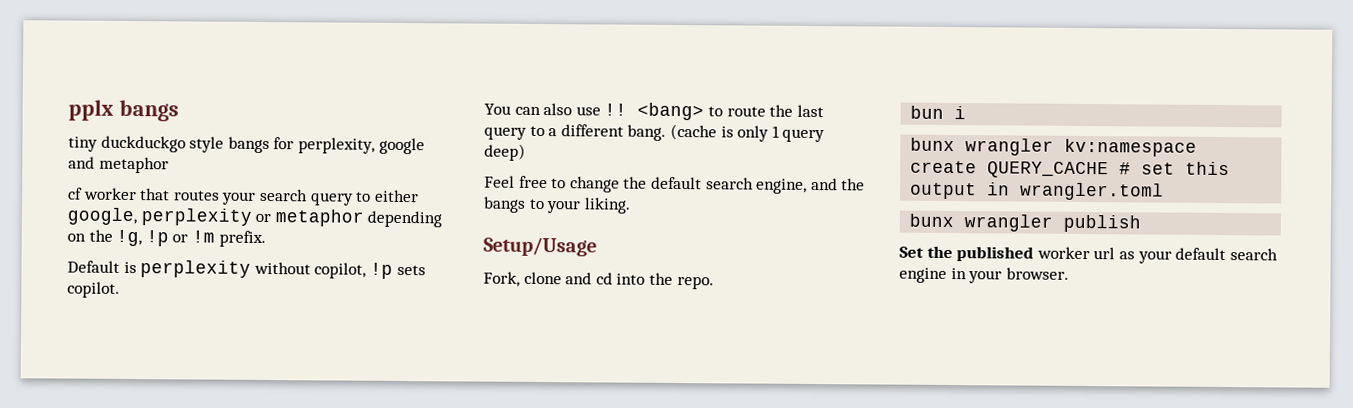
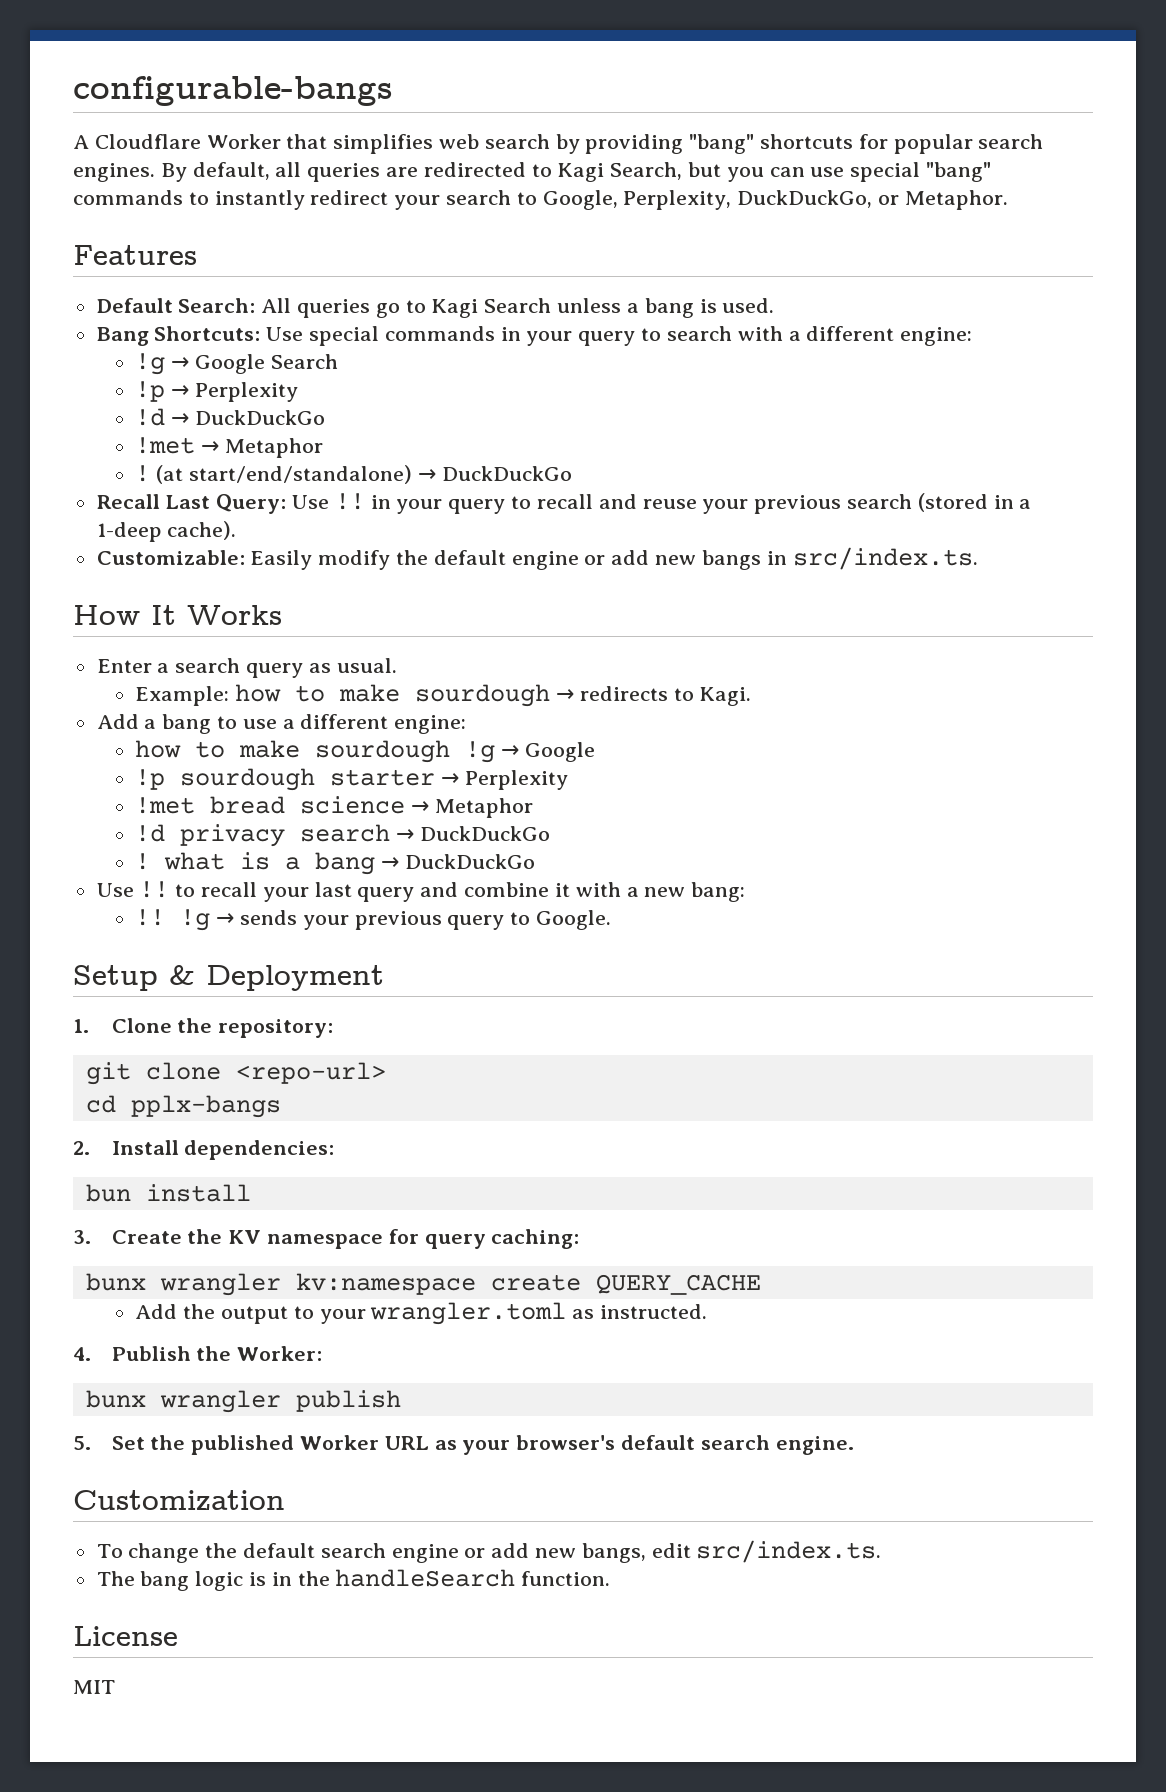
[68,99,179,122] [68,135,425,155] [68,156,169,174] [68,187,419,206] [67,207,443,228] [67,229,266,247] [67,260,426,279] [67,281,120,298] [484,102,824,121] [484,123,826,143] [484,143,526,161] [484,175,866,194] [483,196,631,214] [483,237,597,257] [483,271,714,290] [910,105,967,120] pplx bangs // tiny duckduckgo style bangs for perplexity, google and metaphor // cf worker that routes your search query to either google, perplexity or metaphor depending on the !g, !p or !m prefix. // Default is perplexity without copilot, !p sets copilot. // You can also use !! <bang> to route the last query to a different bang. (cache is only 1 query deep) // Feel free to change the default search engine, and the bangs to your liking. // Setup/Usage // Fork, clone and cd into the repo. // bun i -> [73,76,392,106] [73,134,1044,154] [73,162,992,182] [73,190,1008,210] [73,245,197,265] [96,298,775,318] [96,326,973,346] [135,353,338,375] [135,381,298,402] [135,408,325,426] [135,437,323,458] [135,465,572,484] [96,493,1032,514] [96,521,237,542] [96,547,978,570] [73,605,282,625] [96,658,397,678] [135,684,752,707] [96,714,467,734] [135,740,595,763] [135,768,568,791] [135,796,533,818] [135,824,550,847] [135,852,535,875] [96,881,746,902] [135,909,611,931] [73,965,384,991] [73,1018,334,1038] [85,1062,386,1085] [85,1095,281,1118] [73,1140,335,1160] [85,1184,251,1202] [73,1229,580,1249] configurable-bangs // A Cloudflare Worker that simplifies web search by providing "bang" shortcuts for popular search engines. By default, all queries are redirected to Kagi Search, but you can use special "bang" commands to instantly redirect your search to Google, Perplexity, DuckDuckGo, or Metaphor. // Features // Default Search: All queries go to Kagi Search unless a bang is used. // Bang Shortcuts: Use special commands in your query to search with a different engine: // !g → Google Search // !p → Perplexity // !d → DuckDuckGo // !met → Metaphor // ! (at start/end/standalone) → DuckDuckGo // Recall Last Query: Use !! in your query to recall and reuse your previous search (stored in a 1-deep cache). // Customizable: Easily modify the default engine or add new bangs in src/index.ts. // How It Works // Enter a search query as usual. // Example: how to make sourdough → redirects to Kagi. // Add a bang to use a different engine: // how to make sourdough !g → Google // !p sourdough starter → Perplexity // !met bread science → Metaphor // !d privacy search → DuckDuckGo // ! what is a bang → DuckDuckGo // Use !! to recall your last query and combine it with a new bang: // !! !g → sends your previous query to Google. // Setup & Deployment // 1. Clone the repository: // git clone <repo-url> // cd pplx-bangs // 2. Install dependencies: // bun install // 3. Create the KV namespace for query caching:
[1119,161,1231,176] [910,182,1165,201] # set this output in wrangler.toml -> [135,1302,707,1325] [73,1346,323,1361] // Add the output to your wrangler.toml as instructed. // 4. Publish the Worker:
(1142, 223) none -> [73,1436,91,1450] 5.
[1036,246,1278,264] [899,267,1069,284] worker url as your default search engine in your browser. -> [300,1435,854,1455] [73,1490,285,1510] [96,1540,882,1563] [96,1569,611,1591] [73,1626,178,1646] [73,1680,115,1694] Worker URL as your browser's default search engine. // Customization // To change the default search engine or add new bangs, edit src/index.ts. // The bang logic is in the handleSearch function. // License // MIT

